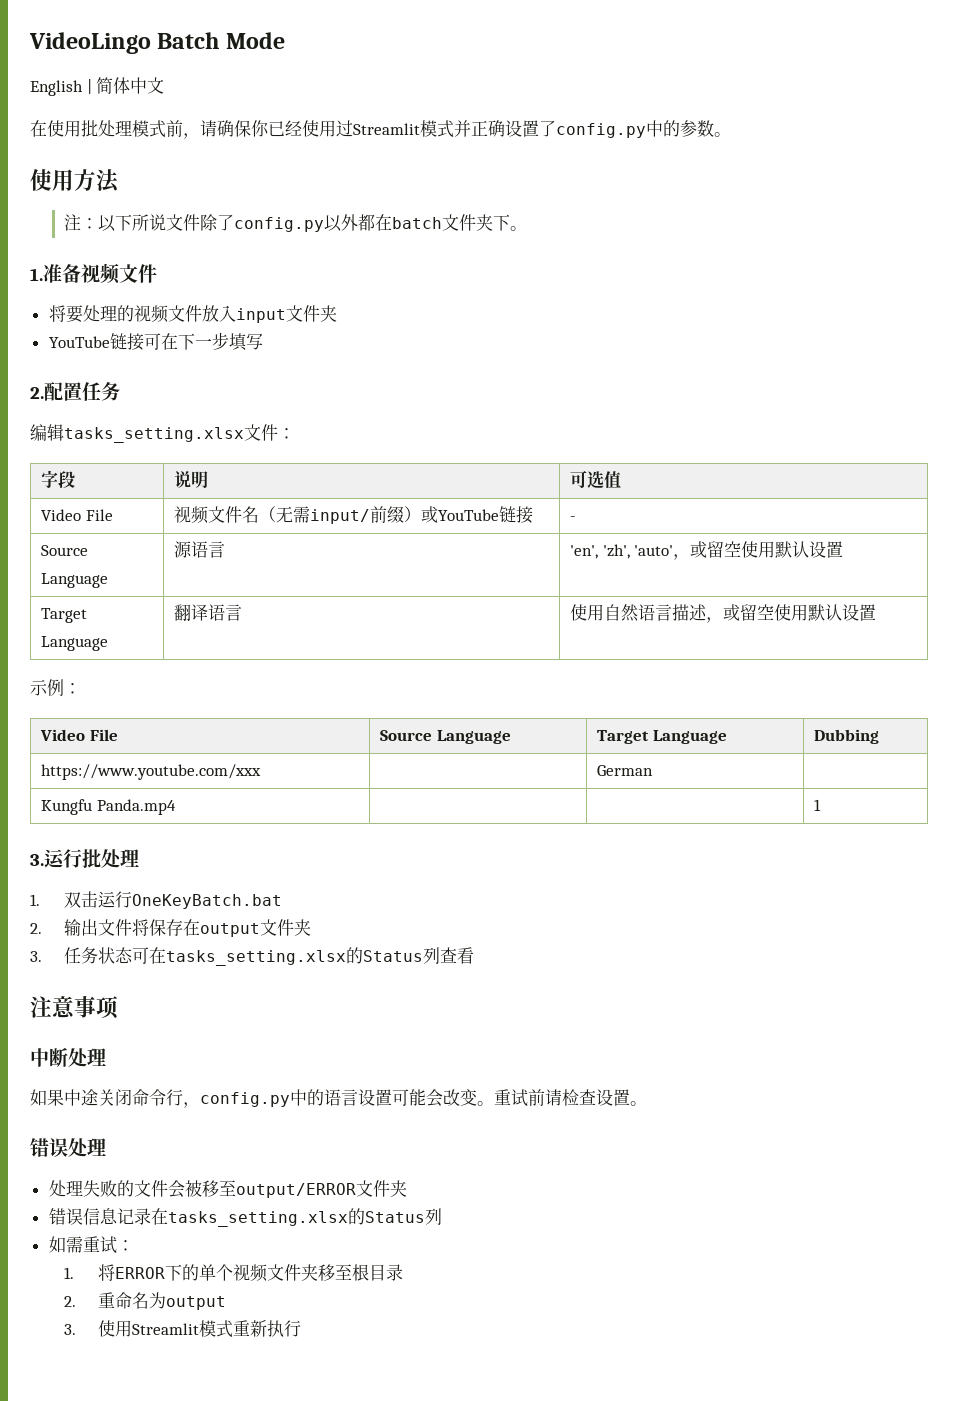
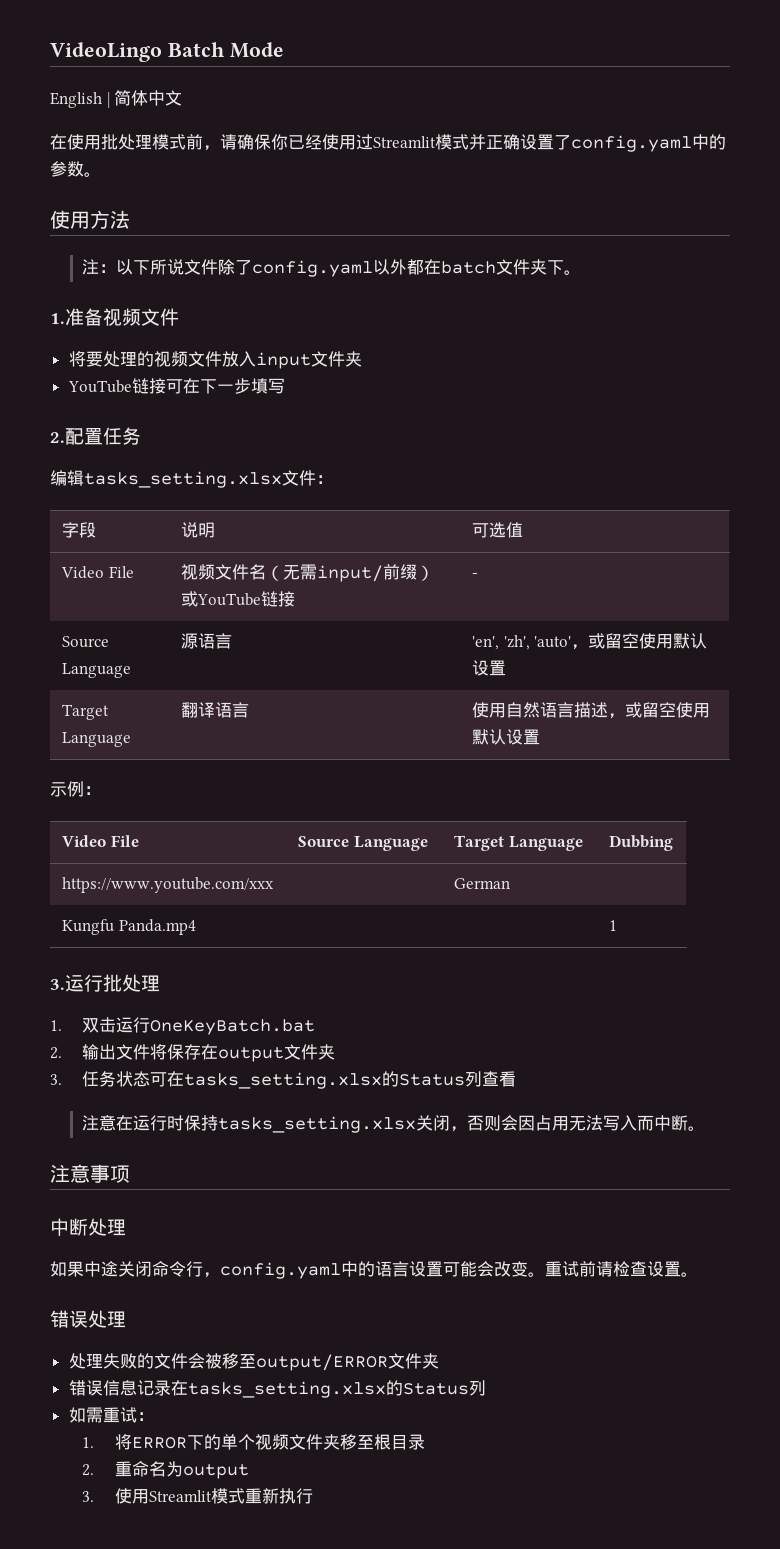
[556,123,646,138] config.py -> [571,135,692,152] config.yaml
[233,217,324,232] config.py -> [252,260,374,277] config.yaml
(474, 955) none -> [82,1115,706,1133] // 注意在运行时保持tasks_setting.xlsx关闭，否则会因占用无法写入而中断。
[200,1092,290,1107] config.py -> [220,1262,341,1279] config.yaml

